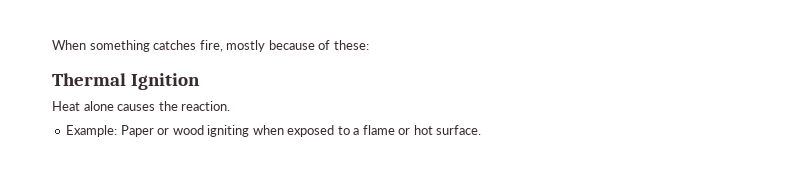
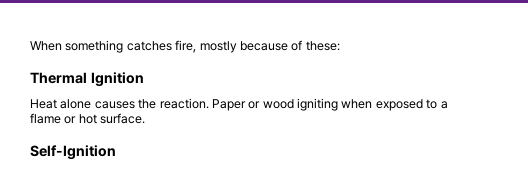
[66,125,118,137] // Example: -> (209, 103) none
(482, 130) none -> [30,145,116,160] // Self-Ignition

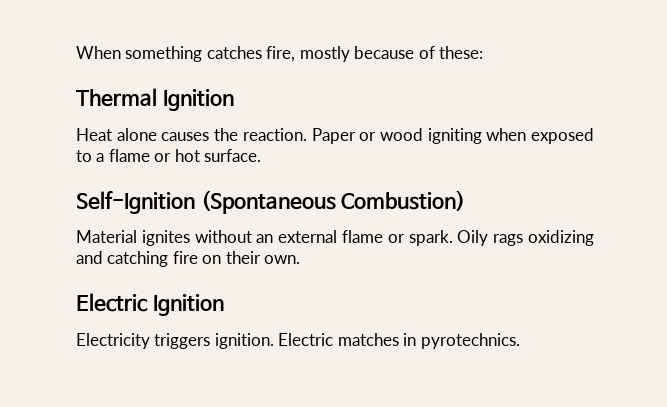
(116, 152) none -> [200,190,466,214] [76,230,595,246] [76,251,301,267] [76,293,224,316] [76,333,520,349] (Spontaneous Combustion) // Material ignites without an external flame or spark. Oily rags oxidizing and catching fire on their own. // Electric Ignition // Electricity triggers ignition. Electric matches in pyrotechnics.

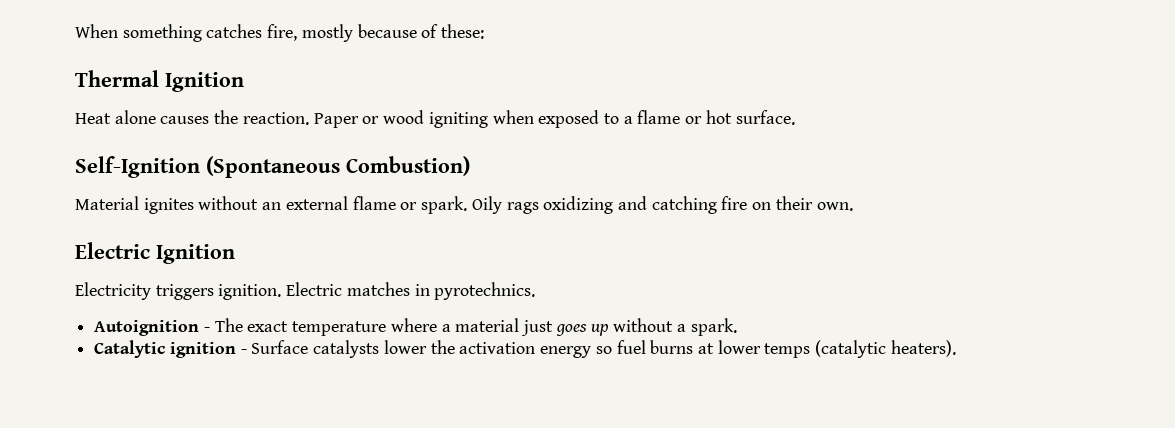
(520, 341) none -> [94,318,737,336] [94,340,956,358] // Autoignition - The exact temperature where a material just goes up without a spark. // Catalytic ignition - Surface catalysts lower the activation energy so fuel burns at lower temps (catalytic heaters).

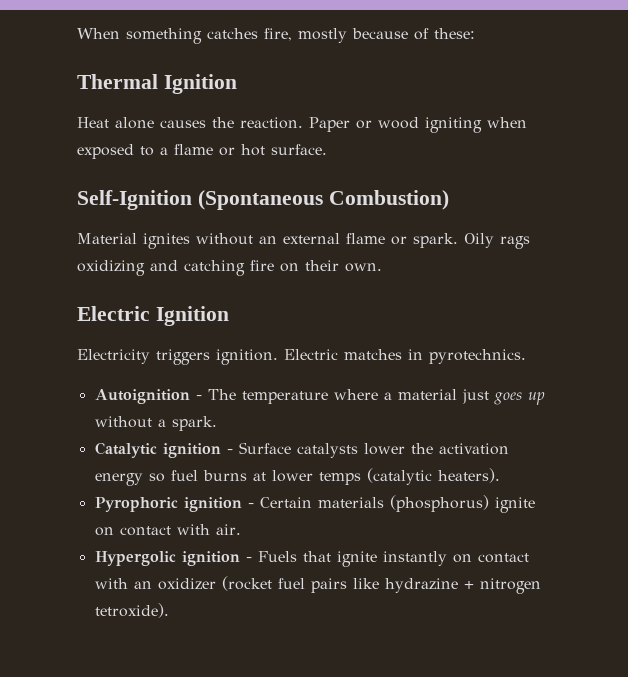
[247,321,289,332] exact -> (236, 394) none
(956, 348) none -> [94,495,535,513] [94,524,241,536] [94,551,529,567] [94,576,541,594] [94,603,169,618] // Pyrophoric ignition - Certain materials (phosphorus) ignite on contact with air. // Hypergolic ignition - Fuels that ignite instantly on contact with an oxidizer (rocket fuel pairs like hydrazine + nitrogen tetroxide).

